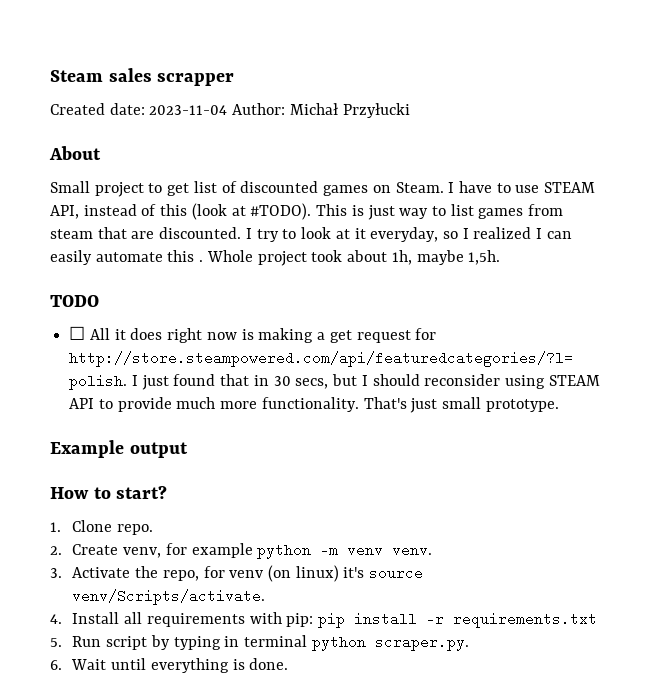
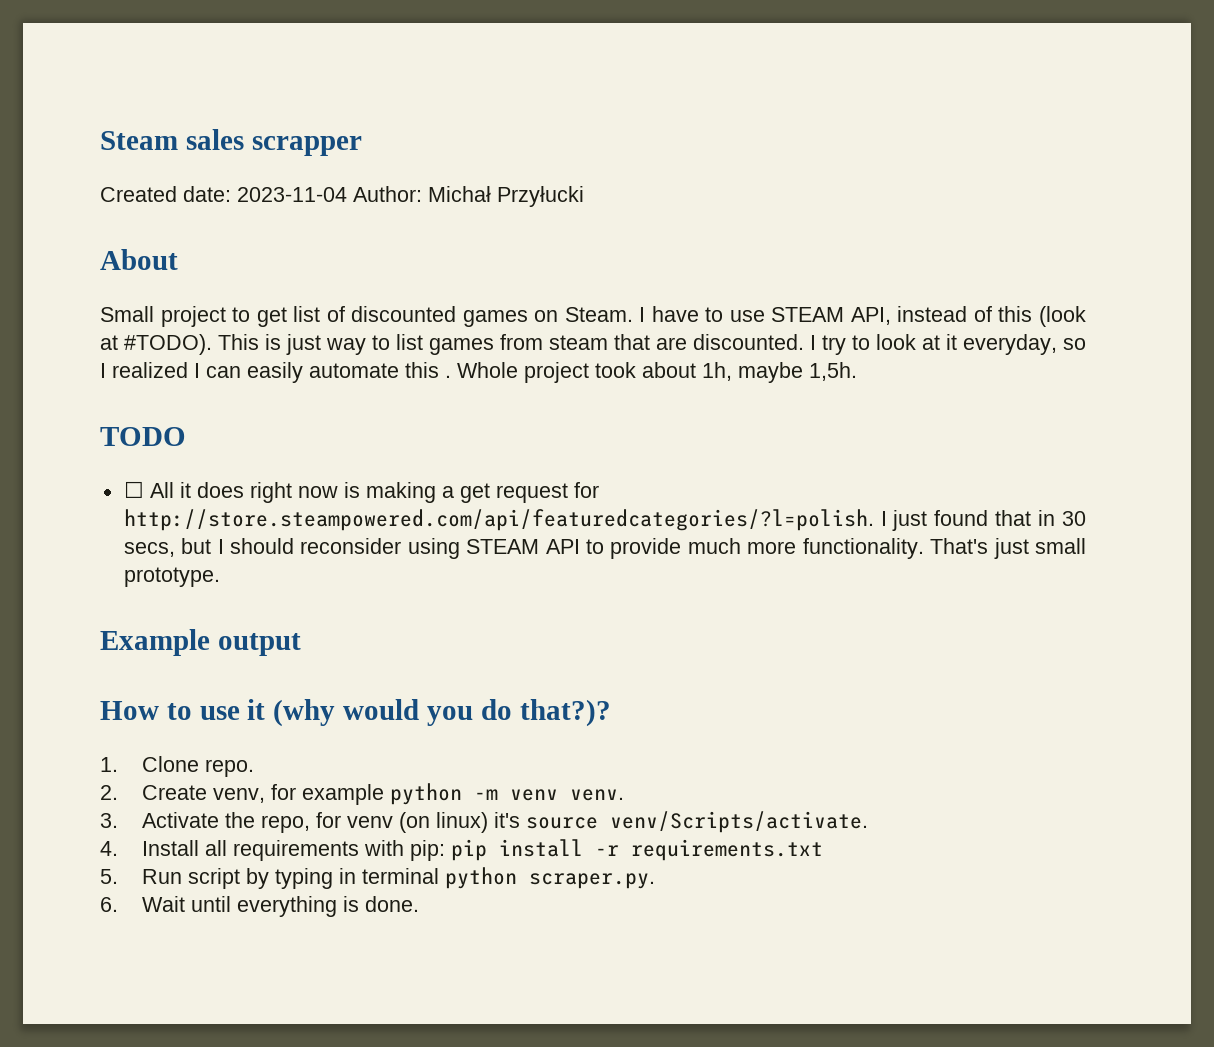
[116,486,168,499] start? -> [199,699,611,727] use it (why would you do that?)?

